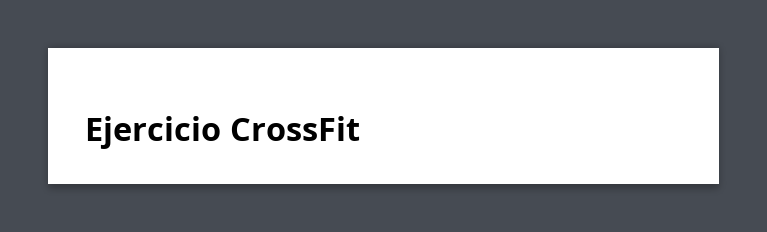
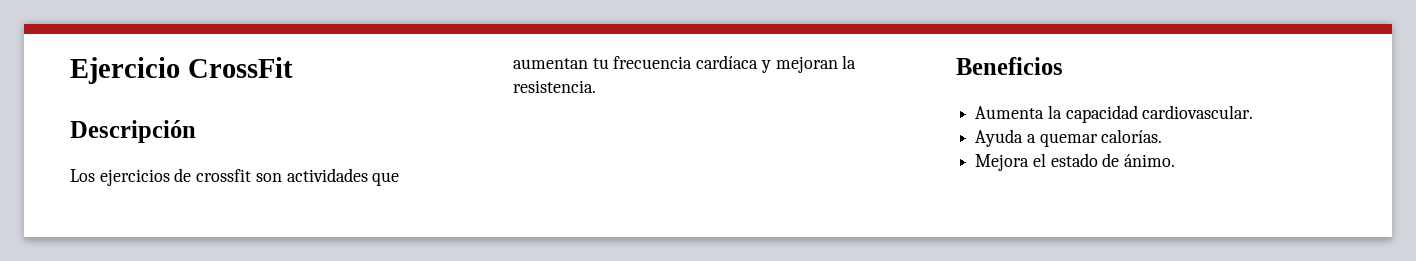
(360, 128) none -> [70,120,196,143] [70,168,400,186] [513,55,857,73] [513,80,596,93] [956,57,1063,75] [975,105,1254,123] [975,129,1163,147] [975,153,1176,171] // Descripción // Los ejercicios de crossfit son actividades que aumentan tu frecuencia cardíaca y mejoran la resistencia. // Beneficios // Aumenta la capacidad cardiovascular. // Ayuda a quemar calorías. // Mejora el estado de ánimo.

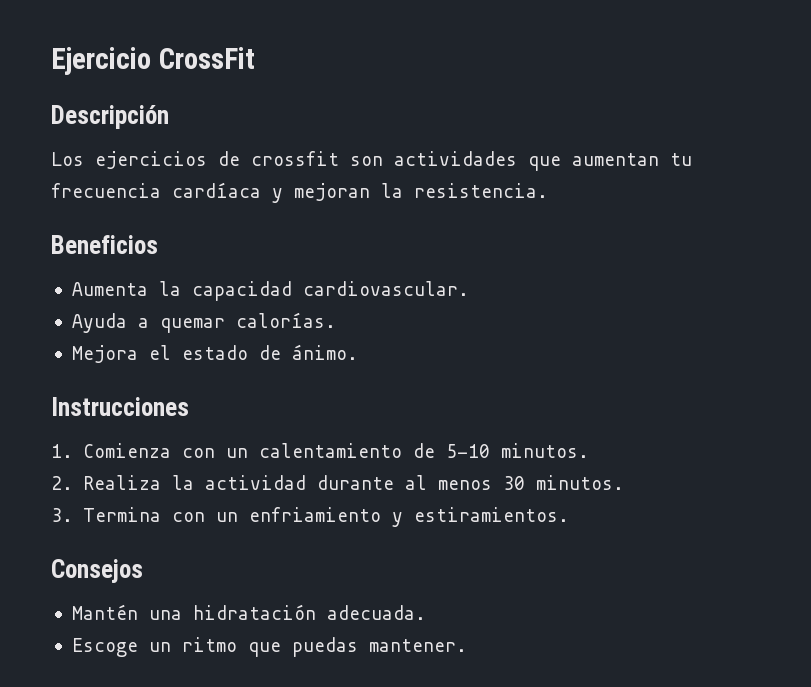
(1176, 160) none -> [51,397,189,416] [51,443,589,458] [51,475,624,490] [51,507,569,527] [51,559,143,583] [71,604,426,620] [71,637,467,657] // Instrucciones // 1. Comienza con un calentamiento de 5-10 minutos. // 2. Realiza la actividad durante al menos 30 minutos. // 3. Termina con un enfriamiento y estiramientos. // Consejos // Mantén una hidratación adecuada. // Escoge un ritmo que puedas mantener.

